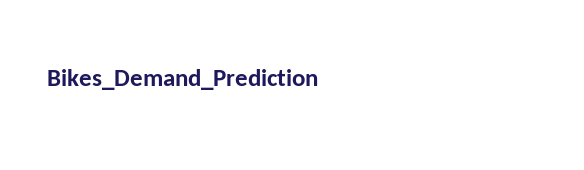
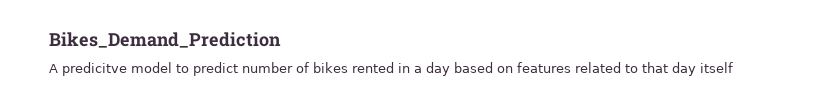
(318, 79) none -> [49,62,733,76] // A predicitve model to predict number of bikes rented in a day based on features related to that day itself

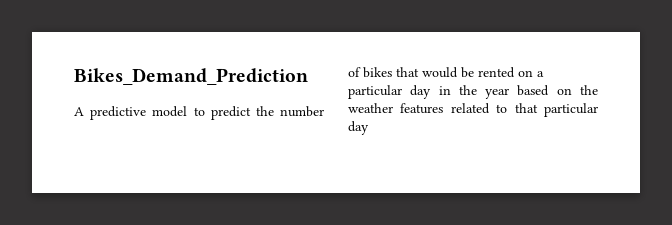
[62,62,127,76] predicitve -> [90,106,147,120] predictive
(238, 69) none -> [255,106,274,116] the
[352,62,513,76] rented in a day based on -> [396,67,544,78] [348,85,598,99] [348,103,393,113] that would be rented on a particular day in the year based on the weather
[672,62,733,76] day itself -> [544,103,598,117] [348,121,369,135] particular day

